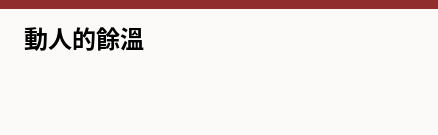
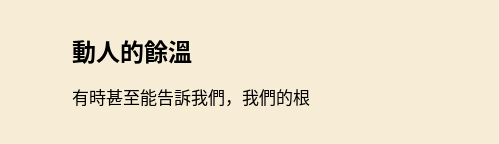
(144, 39) none -> [72,89,310,107] // 有時甚至能告訴我們，我們的根

